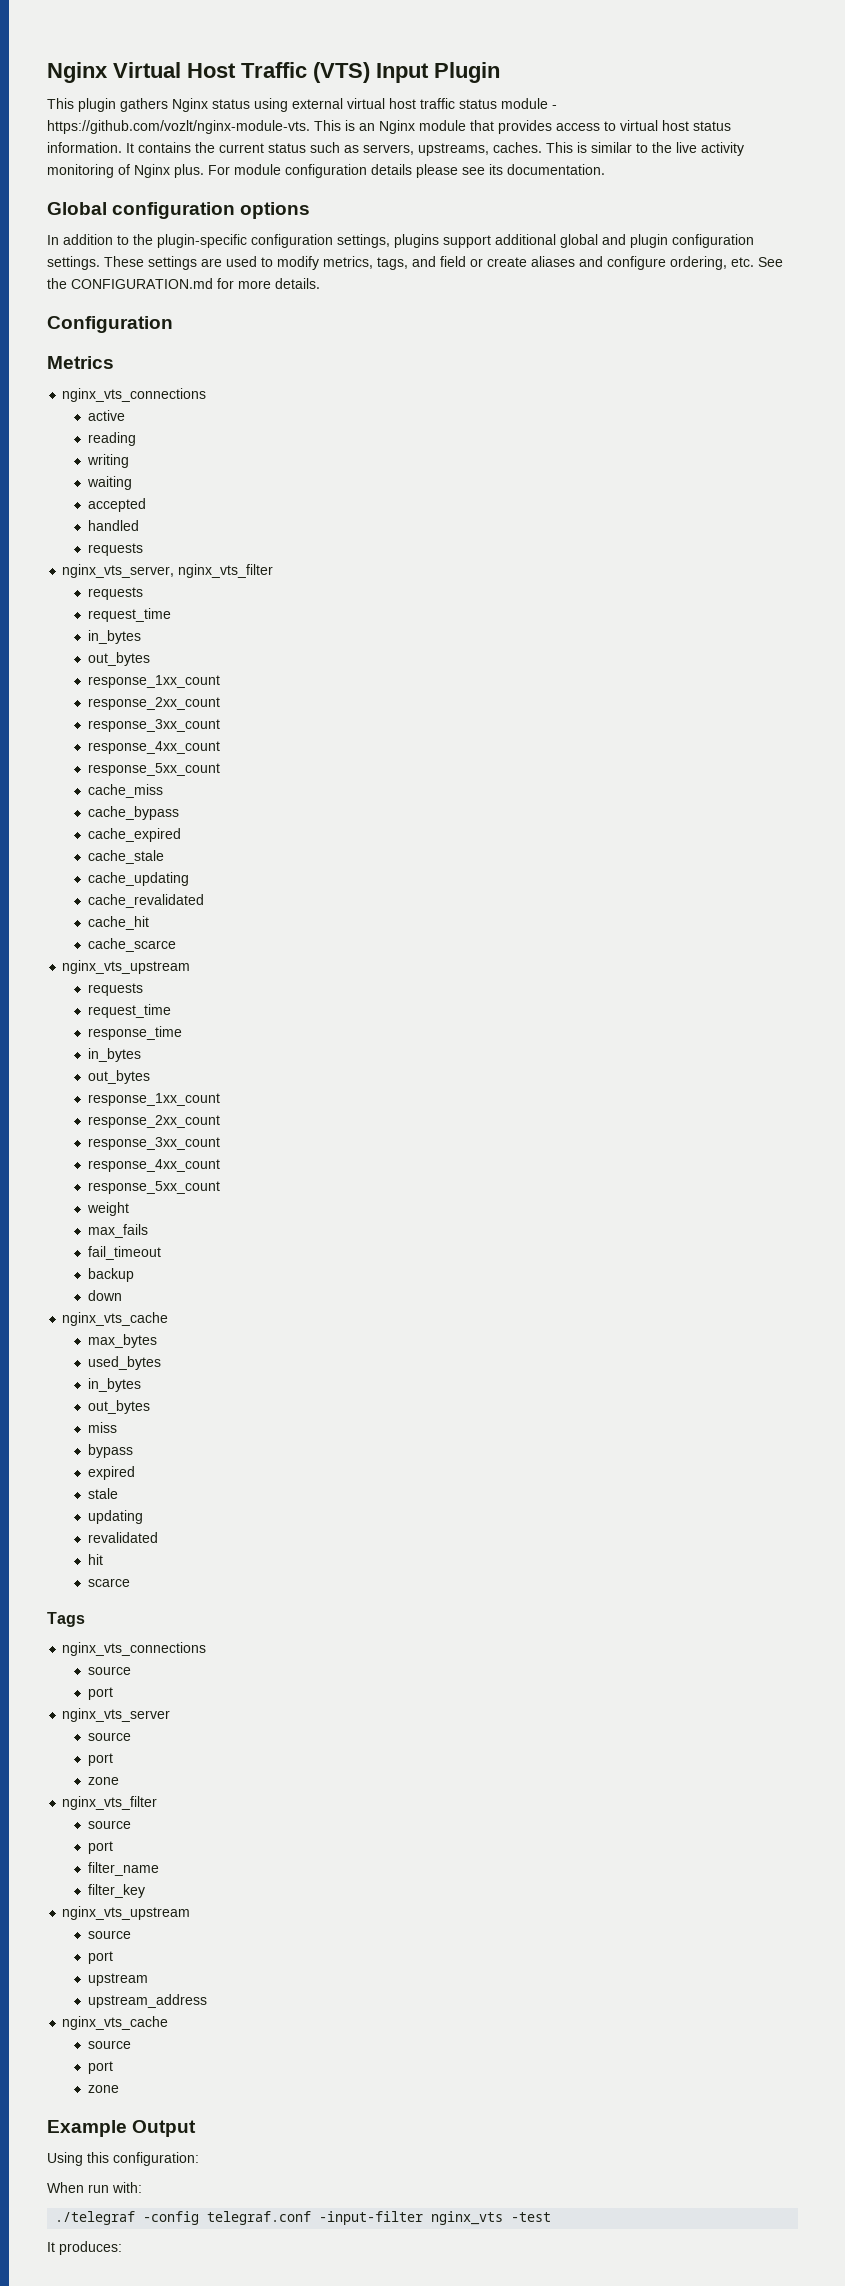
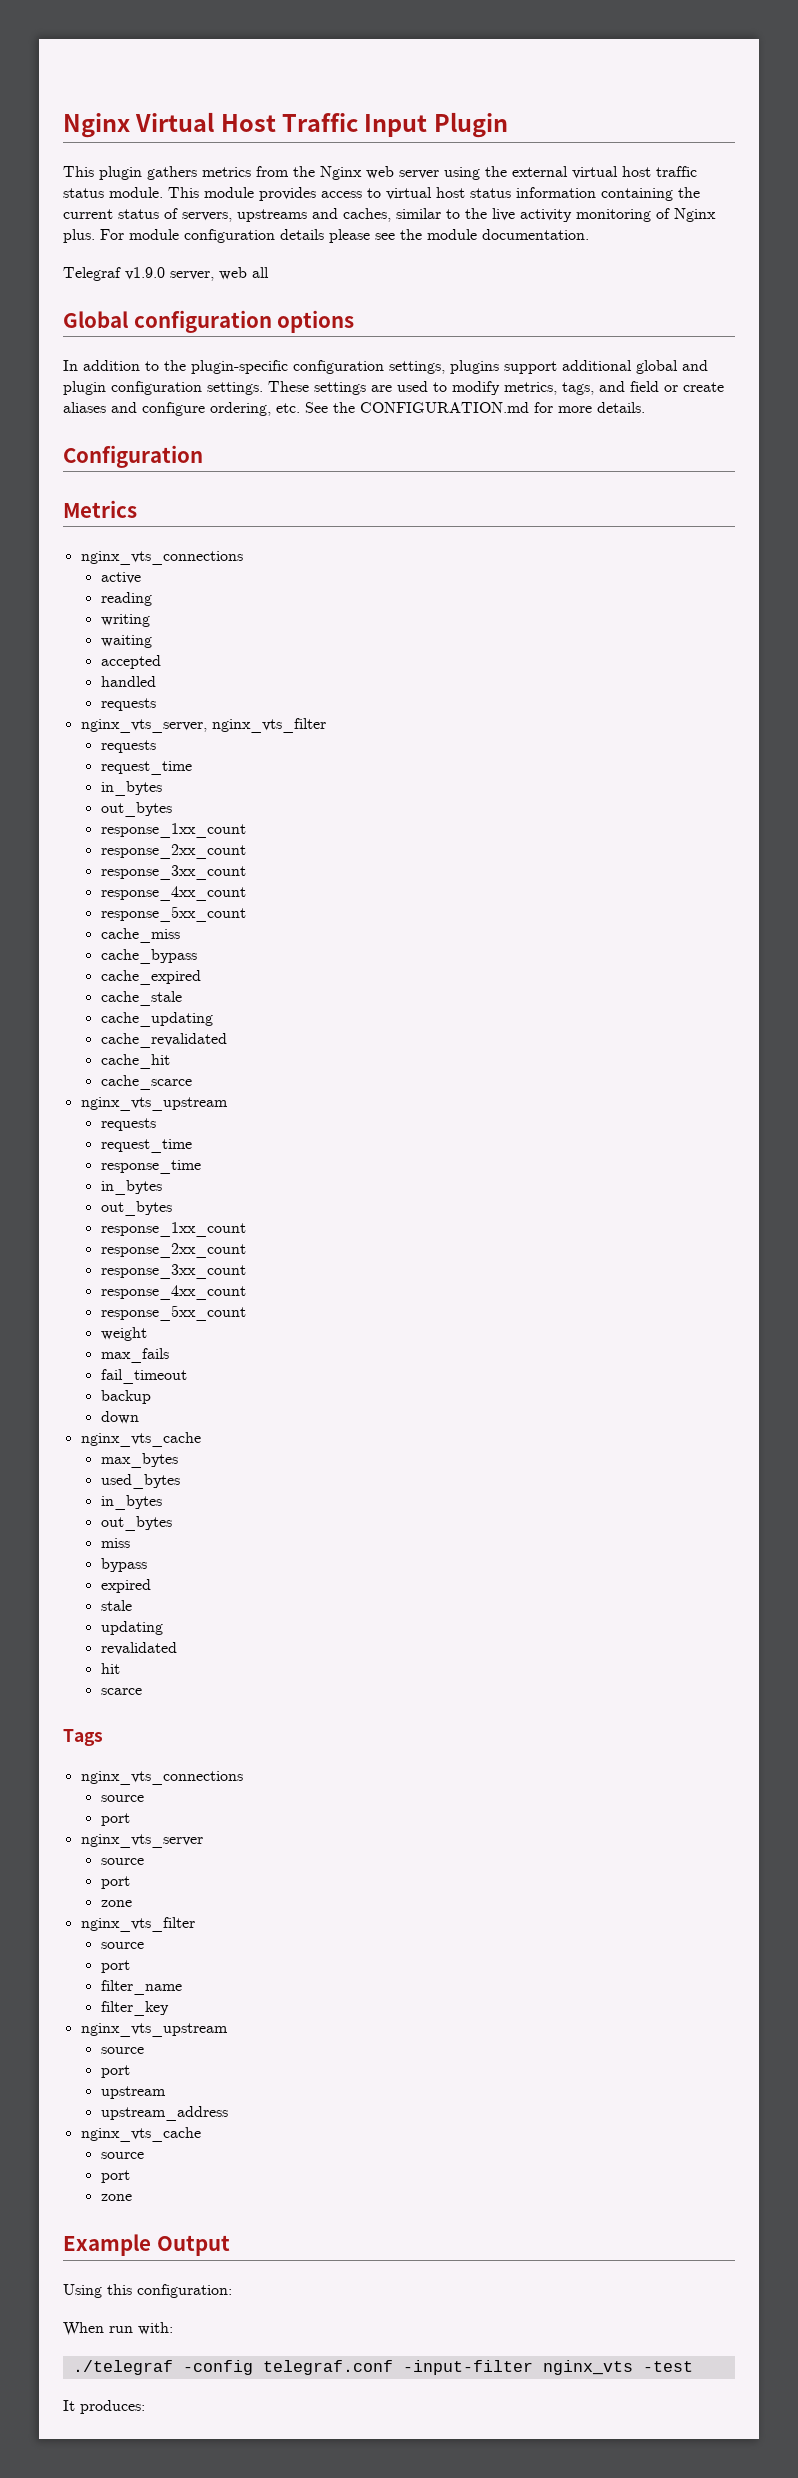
[313,62,370,83] (VTS) -> (359, 122) none
[172,98,288,112] Nginx status using -> [202,166,507,180] metrics from the Nginx web server using the
[501,98,557,109] [47,120,494,134] module - https://github.com/vozlt/nginx-module-vts. This is an Nginx module that -> [109,187,254,198] module. This module
[47,142,587,156] information. It contains the current status such as servers, upstreams, caches. This is -> [516,187,700,201] [63,208,391,222] information containing the current status of servers, upstreams and caches,
[489,164,503,175] its -> [400,229,477,240] the module
(605, 169) none -> [63,267,269,281] // Telegraf v1.9.0 server, web all

